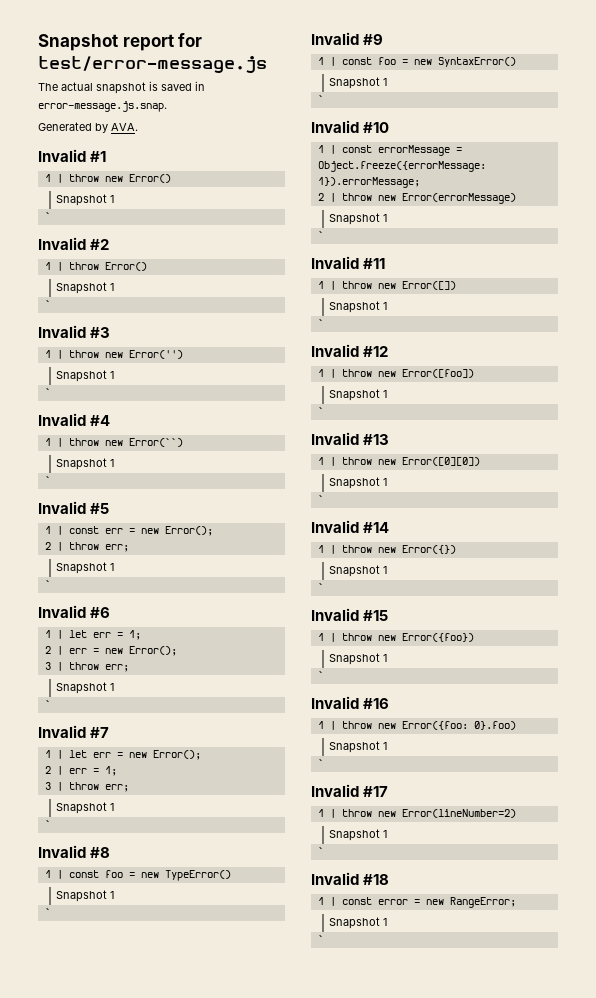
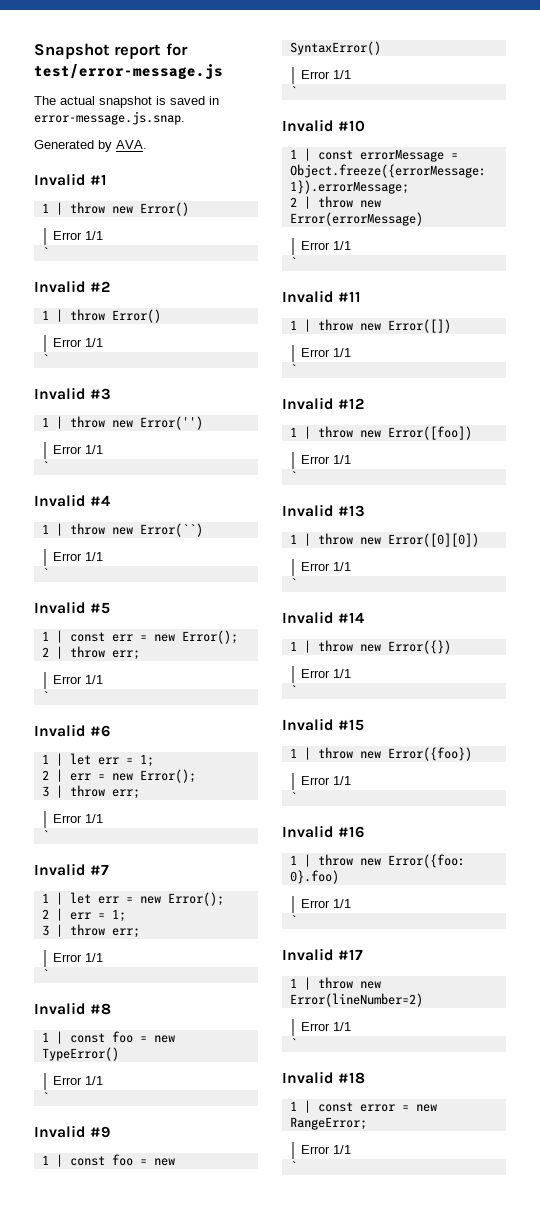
[56,194,115,206] Snapshot 1 -> [53,231,104,240] Error 1/1
[56,282,115,294] Snapshot 1 -> [53,338,104,347] Error 1/1
[56,370,115,382] Snapshot 1 -> [53,445,104,454] Error 1/1
[56,458,115,470] Snapshot 1 -> [53,552,104,561] Error 1/1
[56,562,115,574] Snapshot 1 -> [53,675,104,684] Error 1/1
[56,682,115,694] Snapshot 1 -> [53,814,104,823] Error 1/1
[56,802,115,814] Snapshot 1 -> [53,953,104,962] Error 1/1
[56,890,115,902] Snapshot 1 -> [53,1076,104,1085] Error 1/1
[329,77,388,89] Snapshot 1 -> [301,70,352,79] Error 1/1
[329,213,388,225] Snapshot 1 -> [301,241,352,250] Error 1/1
[329,301,388,313] Snapshot 1 -> [301,348,352,357] Error 1/1
[329,389,388,401] Snapshot 1 -> [301,455,352,464] Error 1/1
[329,477,388,489] Snapshot 1 -> [301,562,352,571] Error 1/1
[329,565,388,577] Snapshot 1 -> [301,669,352,678] Error 1/1
[329,653,388,665] Snapshot 1 -> [301,776,352,785] Error 1/1
[329,741,388,753] Snapshot 1 -> [301,899,352,908] Error 1/1
[329,829,388,841] Snapshot 1 -> [301,1022,352,1031] Error 1/1
[329,917,388,929] Snapshot 1 -> [301,1145,352,1154] Error 1/1

